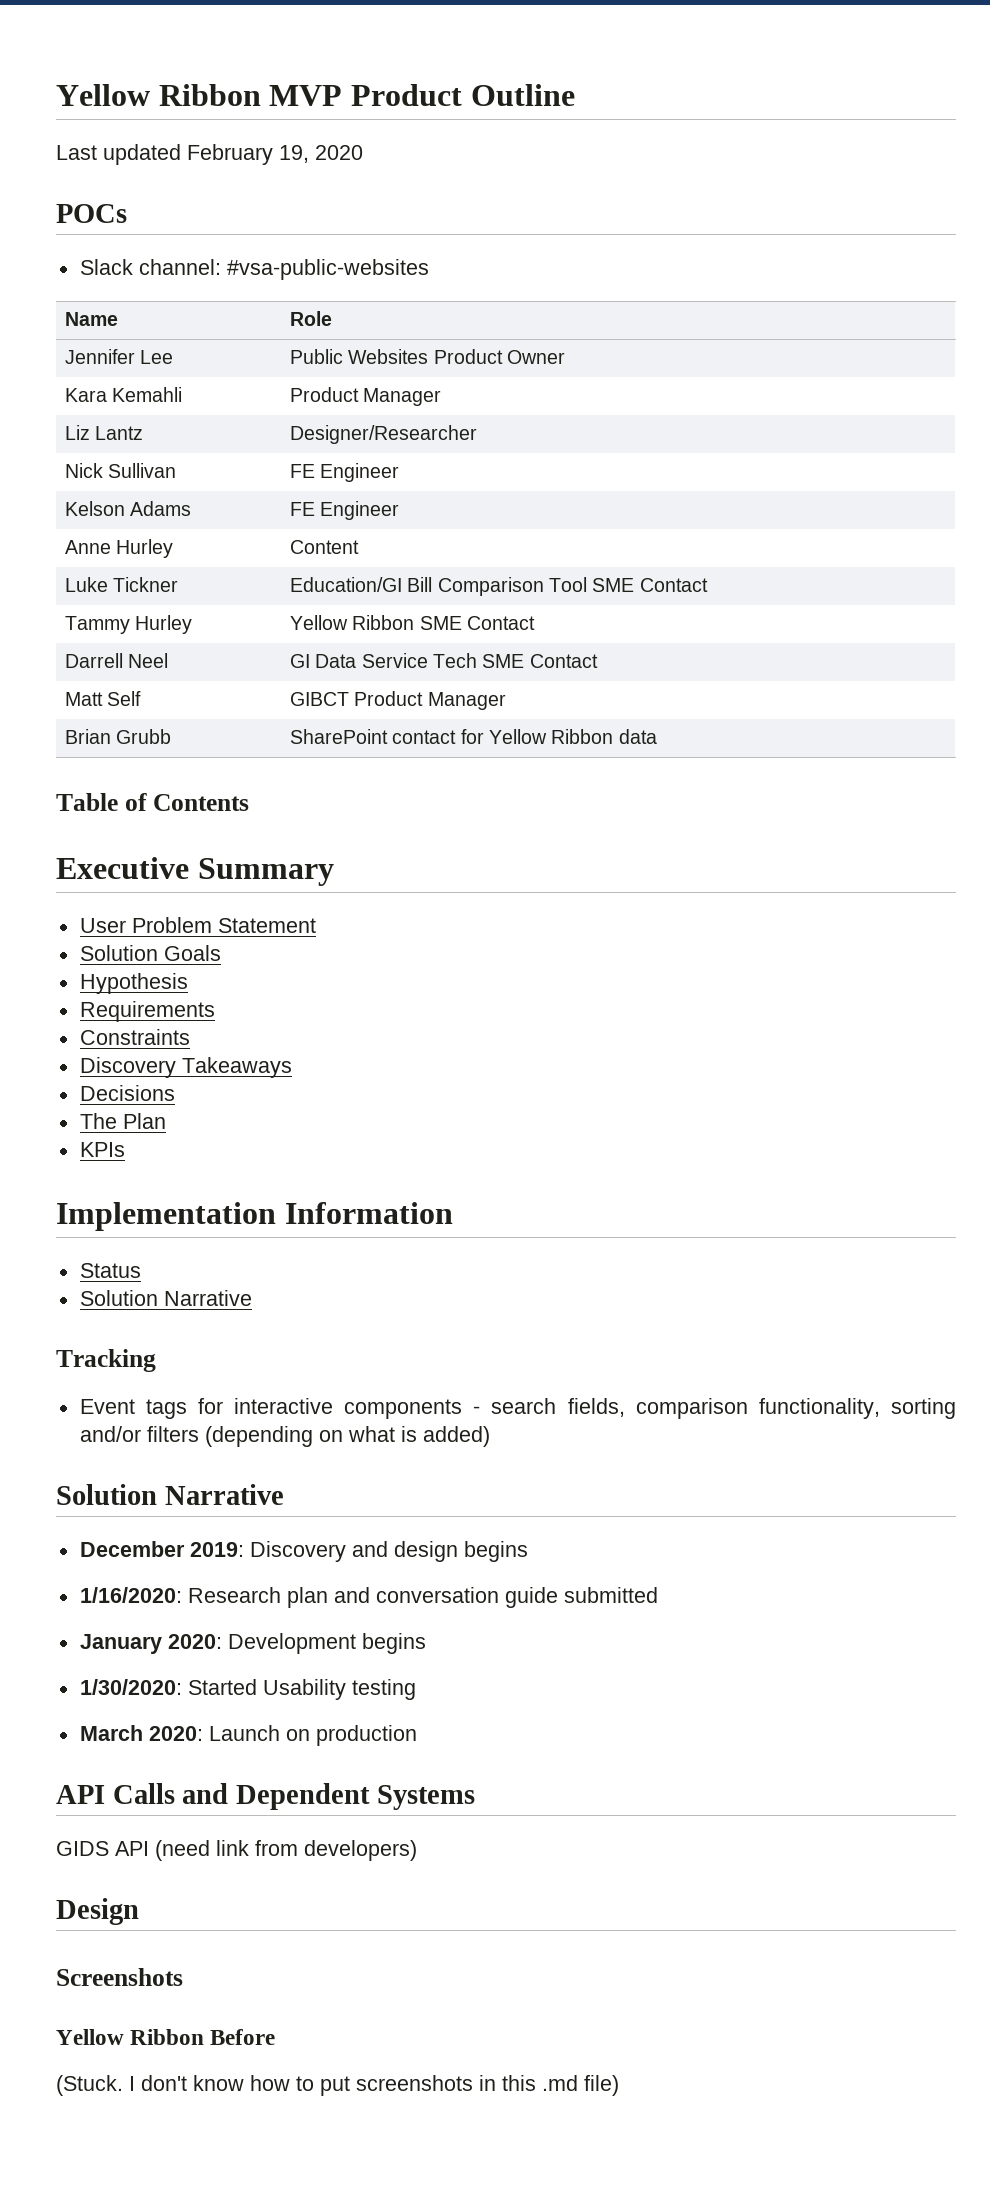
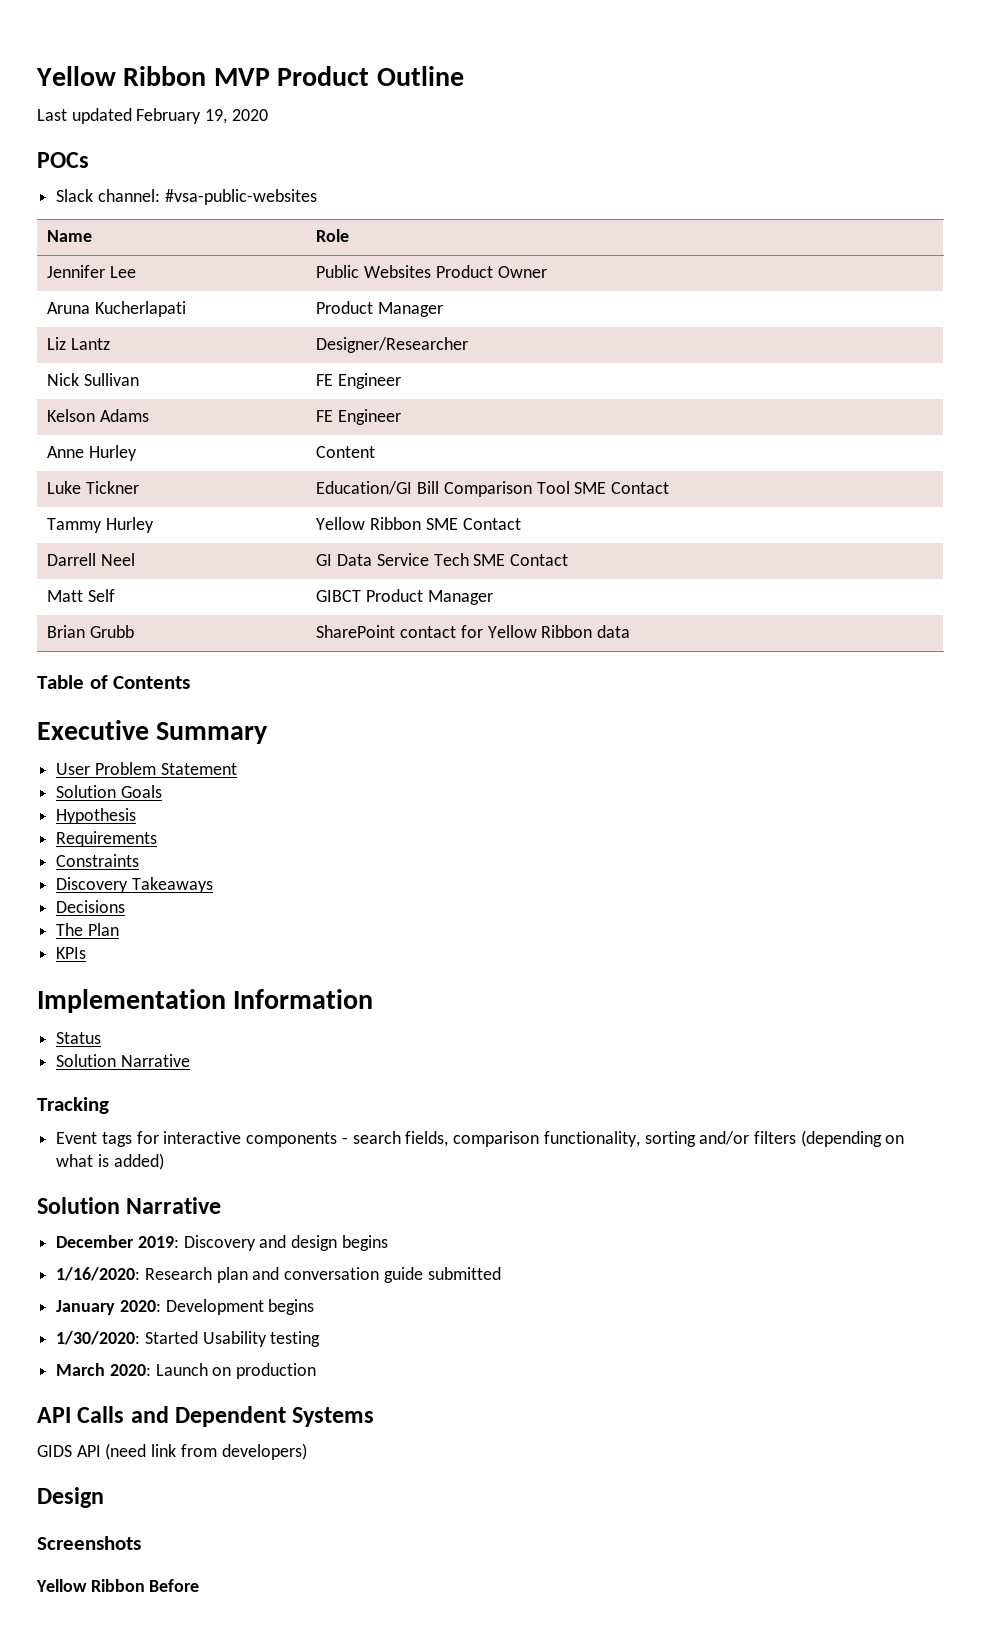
[65,387,183,402] Kara Kemahli -> [47,301,187,317] Aruna Kucherlapati
[56,2075,619,2096] // (Stuck. I don't know how to put screenshots in this .md file) -> (200, 1585) none

